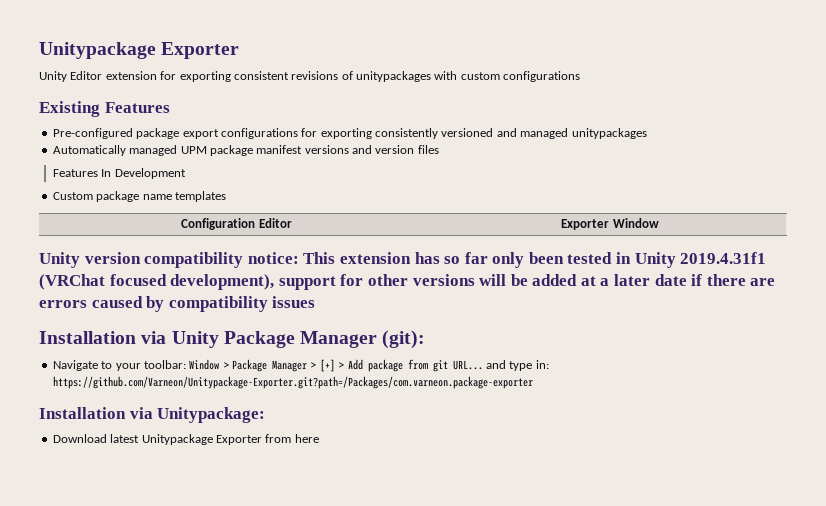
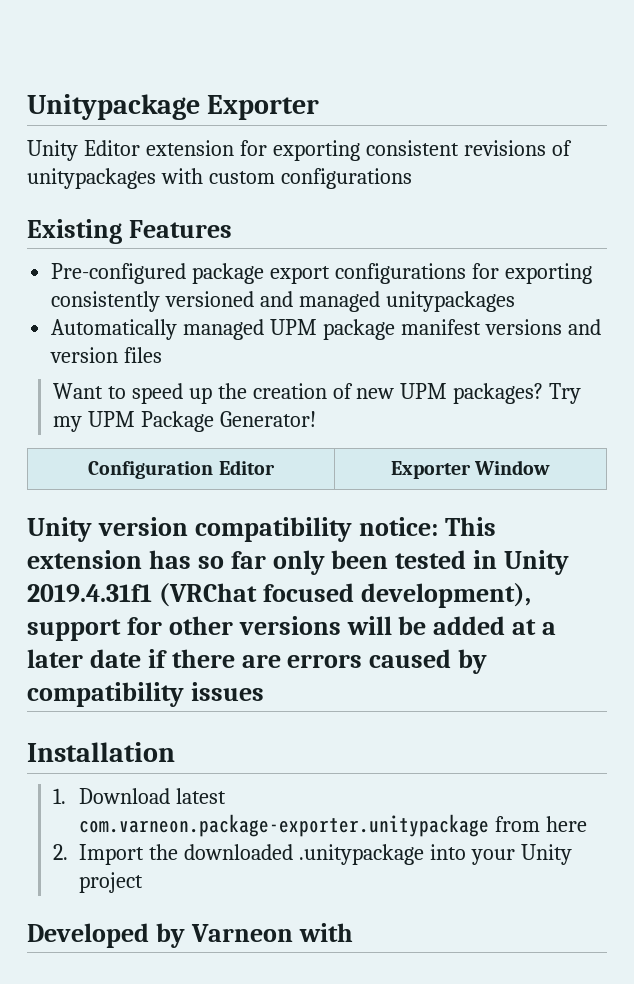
[53,168,186,179] [52,191,226,202] Features In Development // Custom package name templates -> [52,383,582,404] [52,411,316,432] Want to speed up the creation of new UPM packages? Try my UPM Package Generator!
[141,330,426,349] [52,359,549,372] [52,376,533,389] [39,407,266,423] [52,434,319,445] via Unity Package Manager (git): // Navigate to your toolbar: Window > Package Manager > [+] > Add package from git URL... and type in: https://github.com/Varneon/Unitypackage-Exporter.git?path=/Packages/com.varneon.package-exporter // Installation via Unitypackage: // Download latest Unitypackage Exporter from here -> [52,788,226,804] [78,814,587,837] [52,844,572,865] [78,872,143,893] [27,923,353,948] // 1. Download latest com.varneon.package-exporter.unitypackage from here // 2. Import the downloaded .unitypackage into your Unity project // Developed by Varneon with

